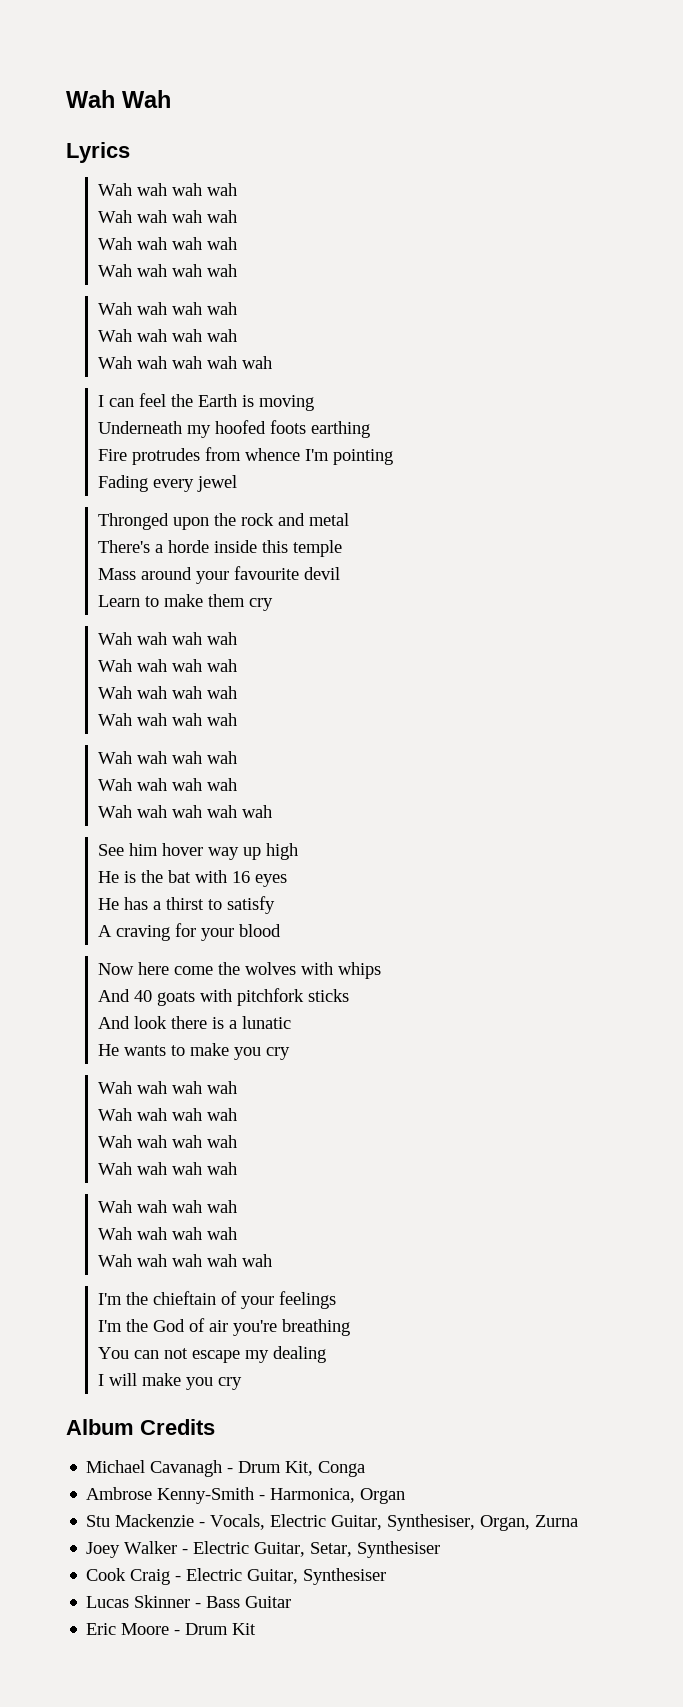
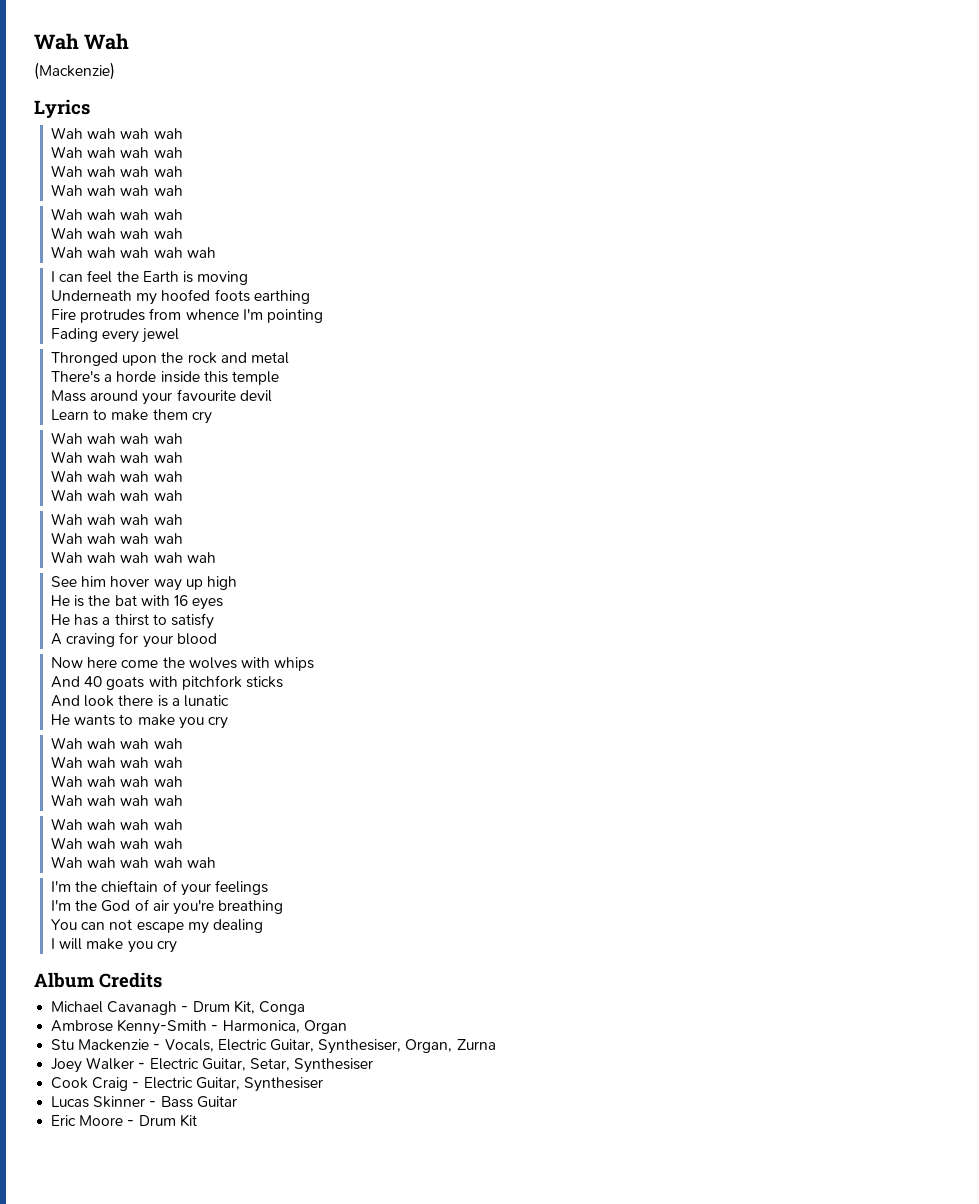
(171, 99) none -> [34,62,115,80] // (Mackenzie)

